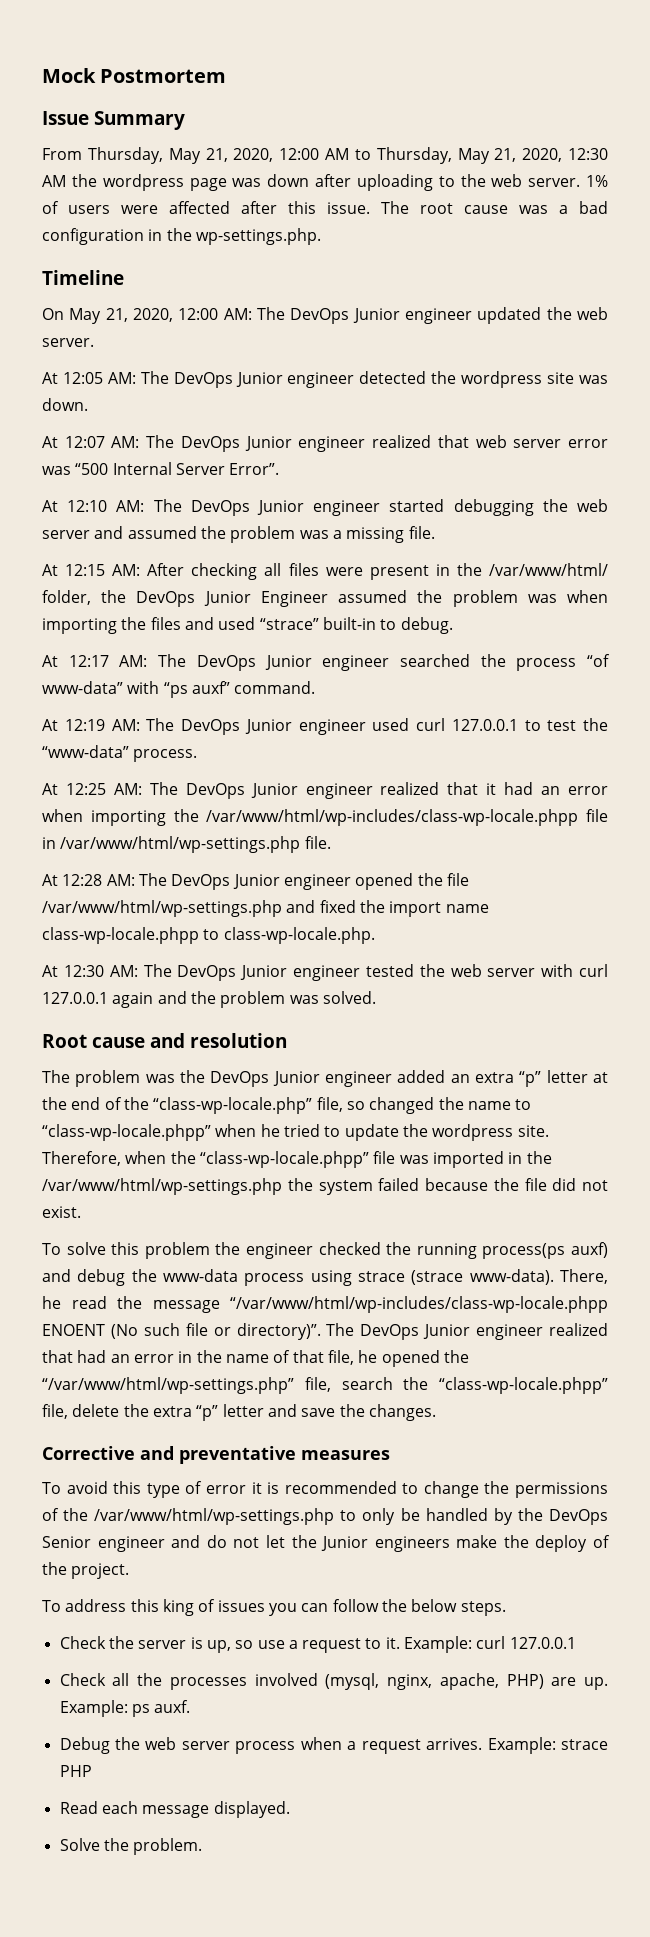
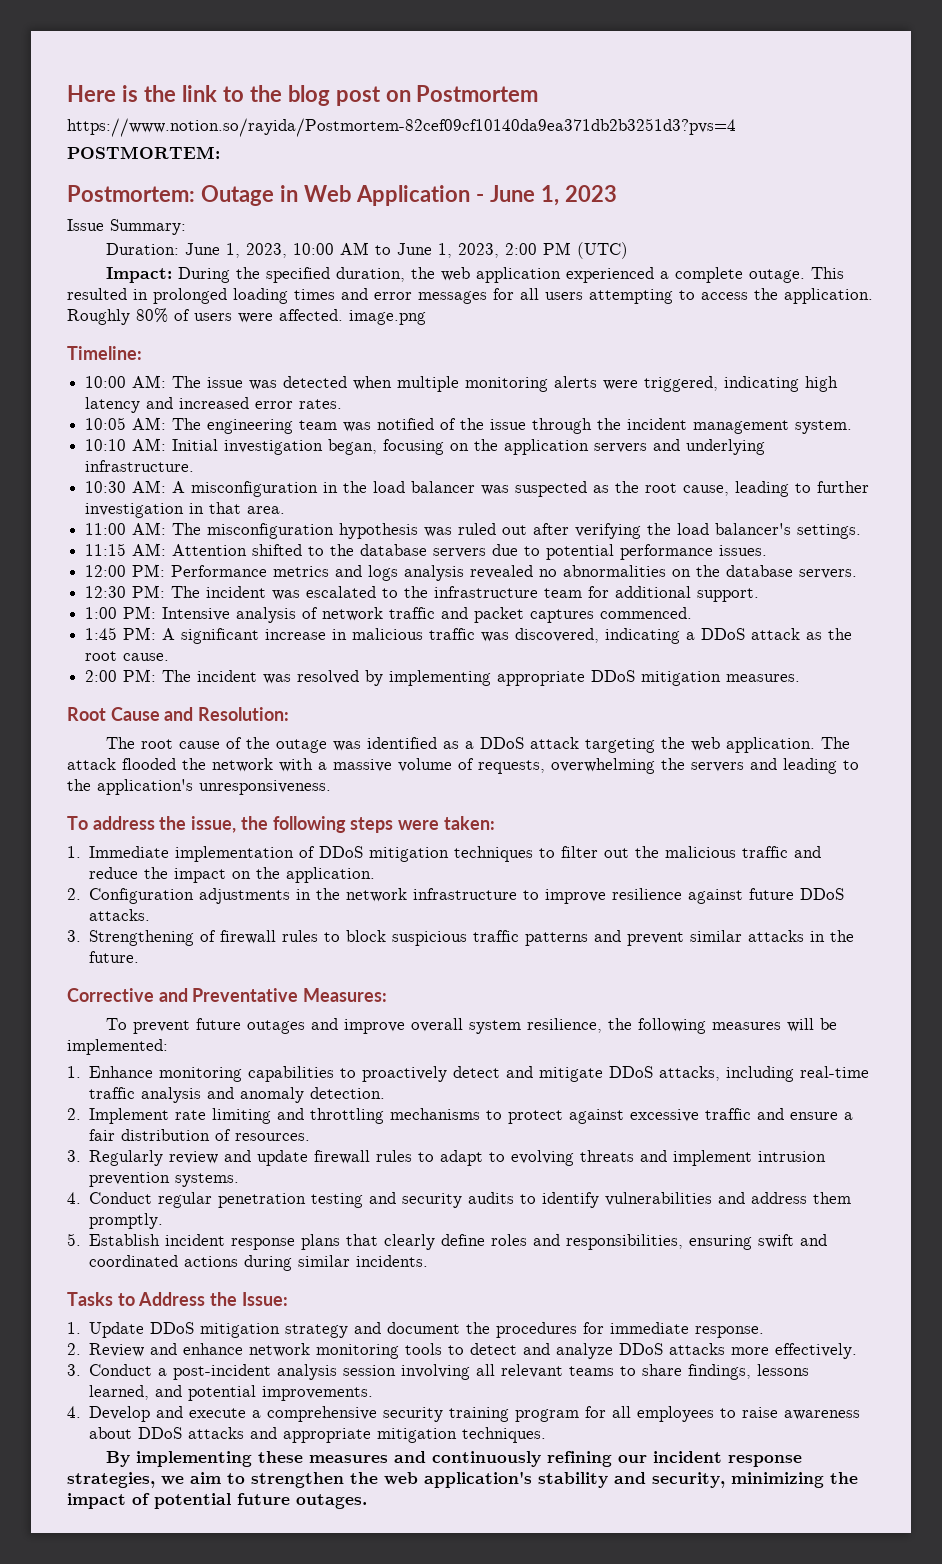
[42,68,227,83] [42,111,185,130] [42,147,608,164] [42,174,608,191] [42,201,608,214] [42,228,321,245] [42,270,124,285] [42,307,608,324] [42,338,94,347] [42,371,609,388] [42,398,88,411] [42,435,609,452] [42,462,280,475] [42,499,608,516] [42,526,435,543] [42,563,609,580] [42,590,608,607] [42,617,453,634] [42,654,610,671] [42,681,316,698] [42,718,608,735] [42,745,198,762] [42,782,609,799] [42,809,608,826] [42,836,331,853] [42,873,469,890] [42,900,489,917] [42,927,375,944] [42,964,608,981] [42,991,376,1008] [42,1033,287,1048] [42,1070,608,1087] [42,1097,532,1114] [42,1124,549,1141] [42,1151,552,1168] [42,1178,608,1195] [42,1206,81,1218] [42,1242,608,1259] [42,1269,608,1286] [42,1296,608,1313] [42,1323,608,1340] [42,1350,469,1367] [42,1377,608,1394] [42,1404,436,1421] Mock Postmortem // Issue Summary // From Thursday, May 21, 2020, 12:00 AM to Thursday, May 21, 2020, 12:30 AM the wordpress page was down after uploading to the web server. 1% of users were affected after this issue. The root cause was a bad configuration in the wp-settings.php. // Timeline // On May 21, 2020, 12:00 AM: The DevOps Junior engineer updated the web server. // At 12:05 AM: The DevOps Junior engineer detected the wordpress site was down. // At 12:07 AM: The DevOps Junior engineer realized that web server error was “500 Internal Server Error”. // At 12:10 AM: The DevOps Junior engineer started debugging the web server and assumed the problem was a missing file. // At 12:15 AM: After checking all files were present in the /var/www/html/ folder, the DevOps Junior Engineer assumed the problem was when importing the files and used “strace” built-in to debug. // At 12:17 AM: The DevOps Junior engineer searched the process “of www-data” with “ps auxf” command. // At 12:19 AM: The DevOps Junior engineer used curl 127.0.0.1 to test the “www-data” process. // At 12:25 AM: The DevOps Junior engineer realized that it had an error when importing the /var/www/html/wp-includes/class-wp-locale.phpp file in /var/www/html/wp-settings.php file. // At 12:28 AM: The DevOps Junior engineer opened the file /var/www/html/wp-settings.php and fixed the import name class-wp-locale.phpp to class-wp-locale.php. // At 12:30 AM: The DevOps Junior engineer tested the web server with curl 127.0.0.1 again and the problem was solved. // Root cause and resolution // The problem was the DevOps Junior engineer added an extra “p” letter at the end of the “class-wp-locale.php” file, so changed the name to “class-wp-locale.phpp” when he tried to update the wordpress site. Therefore, when the “class-wp-locale.phpp” file was imported in the /var/www/html/wp-settings.php the system failed because the file did not exist. // To solve this problem the engineer checked the running process(ps auxf) and debug the www-data process using strace (strace www-data). There, he read the message “/var/www/html/wp-includes/class-wp-locale.phpp ENOENT (No such file or directory)”. The DevOps Junior engineer realized that had an error in the name of that file, he opened the “/var/www/html/wp-settings.php” file, search the “class-wp-locale.phpp” file, delete the extra “p” letter and save the changes. -> [67,85,539,106] [67,118,736,137] [67,146,220,159] [67,185,617,206] [67,219,186,235] [105,242,628,259] [105,267,844,283] [67,288,873,304] [67,308,426,325] [67,346,142,360] [85,375,839,392] [85,397,343,413] [85,417,853,434] [85,438,766,455] [85,460,195,472] [85,480,870,497] [85,502,286,518] [85,522,862,539] [85,543,768,560] [85,564,858,581] [85,585,760,602] [85,606,693,623] [85,627,853,644] [85,651,170,661] [85,669,801,686] [67,707,290,721] [105,737,850,753] [67,758,859,774] [67,779,331,795] [67,816,495,833] [67,846,822,862] [89,867,376,883] [67,888,845,904] [89,909,151,921] [67,930,855,946] [89,951,140,963] Here is the link to the blog post on Postmortem // https://www.notion.so/rayida/Postmortem-82cef09cf10140da9ea371db2b3251d3?pvs=4 // POSTMORTEM: // Postmortem: Outage in Web Application - June 1, 2023 // Issue Summary: // Duration: June 1, 2023, 10:00 AM to June 1, 2023, 2:00 PM (UTC) // Impact: During the specified duration, the web application experienced a complete outage. This resulted in prolonged loading times and error messages for all users attempting to access the application. Roughly 80% of users were affected. image.png // Timeline: // 10:00 AM: The issue was detected when multiple monitoring alerts were triggered, indicating high latency and increased error rates. // 10:05 AM: The engineering team was notified of the issue through the incident management system. // 10:10 AM: Initial investigation began, focusing on the application servers and underlying infrastructure. // 10:30 AM: A misconfiguration in the load balancer was suspected as the root cause, leading to further investigation in that area. // 11:00 AM: The misconfiguration hypothesis was ruled out after verifying the load balancer's settings. // 11:15 AM: Attention shifted to the database servers due to potential performance issues. // 12:00 PM: Performance metrics and logs analysis revealed no abnormalities on the database servers. // 12:30 PM: The incident was escalated to the infrastructure team for additional support. // 1:00 PM: Intensive analysis of network traffic and packet captures commenced. // 1:45 PM: A significant increase in malicious traffic was discovered, indicating a DDoS attack as the root cause. // 2:00 PM: The incident was resolved by implementing appropriate DDoS mitigation measures. // Root Cause and Resolution: // The root cause of the outage was identified as a DDoS attack targeting the web application. The attack flooded the network with a massive volume of requests, overwhelming the servers and leading to the application's unresponsiveness. // To address the issue, the following steps were taken: // 1. Immediate implementation of DDoS mitigation techniques to filter out the malicious traffic and reduce the impact on the application. // 2. Configuration adjustments in the network infrastructure to improve resilience against future DDoS attacks. // 3. Strengthening of firewall rules to block suspicious traffic patterns and prevent similar attacks in the future.
[179,1446,390,1464] [42,1481,608,1498] [42,1508,608,1525] [42,1535,610,1552] [42,1562,130,1579] [42,1599,506,1616] [59,1636,576,1653] [59,1673,608,1690] [59,1700,191,1717] [59,1737,608,1754] [59,1765,92,1777] [59,1801,290,1818] [59,1838,203,1855] preventative measures // To avoid this type of error it is recommended to change the permissions of the /var/www/html/wp-settings.php to only be handled by the DevOps Senior engineer and do not let the Junior engineers make the deploy of the project. // To address this king of issues you can follow the below steps. // Check the server is up, so use a request to it. Example: curl 127.0.0.1 // Check all the processes involved (mysql, nginx, apache, PHP) are up. Example: ps auxf. // Debug the web server process when a request arrives. Example: strace PHP // Read each message displayed. // Solve the problem. -> [192,988,388,1002] [105,1018,837,1034] [67,1039,168,1055] [67,1066,870,1082] [89,1087,386,1103] [67,1108,854,1124] [89,1129,311,1141] [67,1150,827,1166] [89,1172,240,1187] [67,1192,852,1208] [89,1213,164,1229] [67,1233,828,1250] [89,1255,429,1271] [67,1292,288,1306] [67,1322,765,1338] [67,1343,858,1359] [67,1364,810,1380] [89,1385,374,1401] [67,1406,861,1422] [89,1427,547,1443] [105,1451,802,1467] [67,1471,858,1488] [67,1493,367,1509] Preventative Measures: // To prevent future outages and improve overall system resilience, the following measures will be implemented: // 1. Enhance monitoring capabilities to proactively detect and mitigate DDoS attacks, including real-time traffic analysis and anomaly detection. // 2. Implement rate limiting and throttling mechanisms to protect against excessive traffic and ensure a fair distribution of resources. // 3. Regularly review and update firewall rules to adapt to evolving threats and implement intrusion prevention systems. // 4. Conduct regular penetration testing and security audits to identify vulnerabilities and address them promptly. // 5. Establish incident response plans that clearly define roles and responsibilities, ensuring swift and coordinated actions during similar incidents. // Tasks to Address the Issue: // 1. Update DDoS mitigation strategy and document the procedures for immediate response. // 2. Review and enhance network monitoring tools to detect and analyze DDoS attacks more effectively. // 3. Conduct a post-incident analysis session involving all relevant teams to share findings, lessons learned, and potential improvements. // 4. Develop and execute a comprehensive security training program for all employees to raise awareness about DDoS attacks and appropriate mitigation techniques. // By implementing these measures and continuously refining our incident response strategies, we aim to strengthen the web application's stability and security, minimizing the impact of potential future outages.

